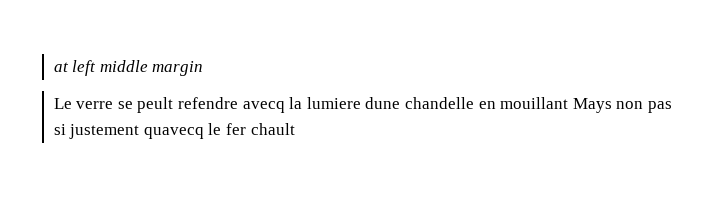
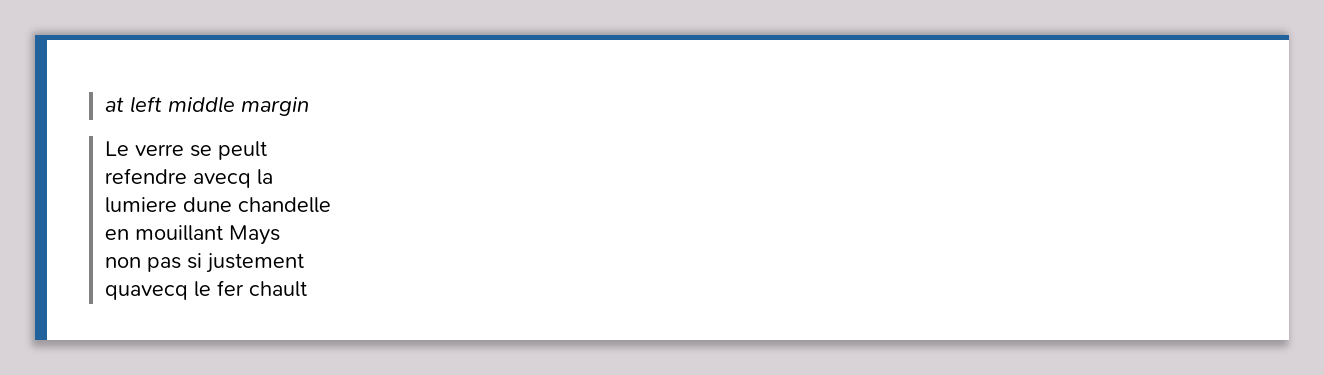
(174, 105) none -> (267, 150) //
(303, 103) none -> (273, 177) //
(474, 103) none -> (331, 205) //
(612, 105) none -> (280, 235) //
(140, 131) none -> (304, 263) //

